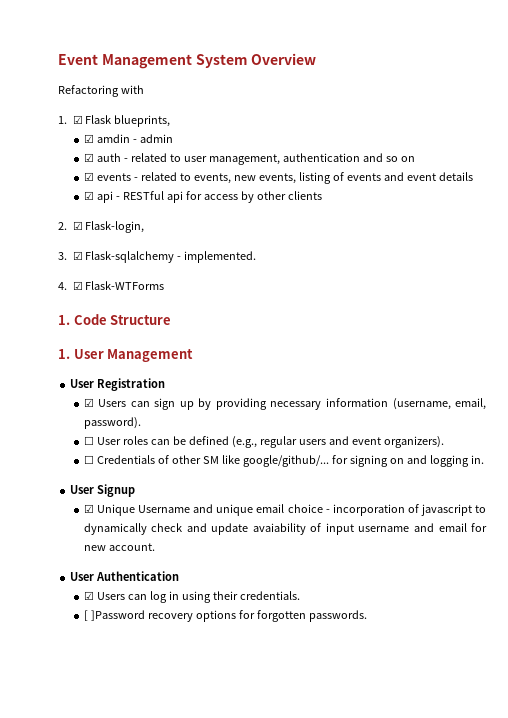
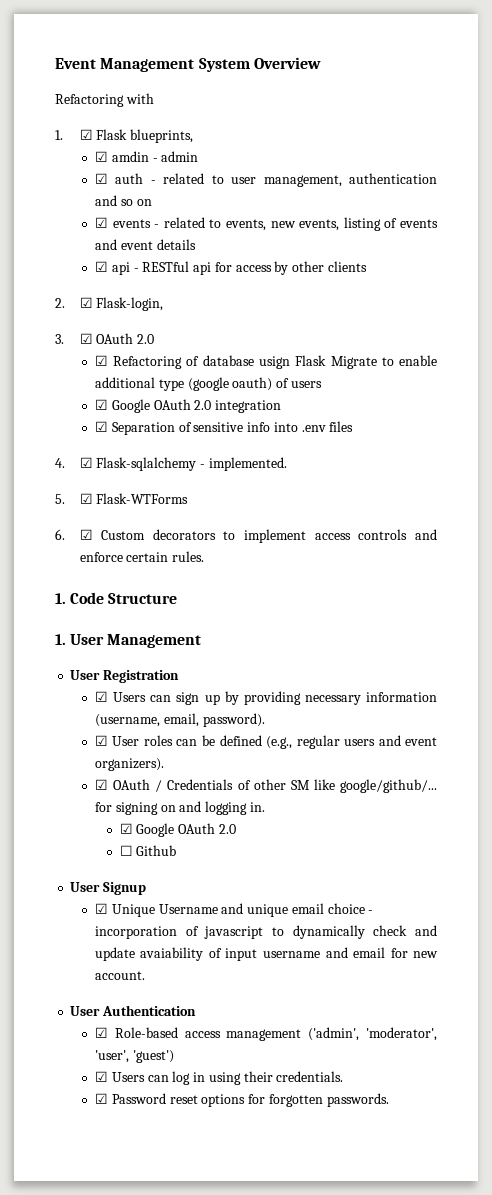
(83, 255) none -> [96,333,155,344] [94,355,437,369] [94,377,322,391] [94,399,282,413] [94,421,354,435] [55,457,93,468] OAuth 2.0 // ☑ Refactoring of database usign Flask Migrate to enable additional type (google oauth) of users // ☑ Google OAuth 2.0 integration // ☑ Separation of sensitive info into .env files // 4. ☑
[58,282,67,290] 4. -> [55,494,65,504] 5.
(165, 285) none -> [55,529,437,543] [79,551,205,562] // 6. ☑ Custom decorators to implement access controls and enforce certain rules.
[83,436,94,445] ☐ -> [94,735,108,746] ☑
[83,455,94,464] ☐ -> [94,779,163,792] ☑ OAuth /
(484, 459) none -> [119,823,236,837] [119,845,177,856] // ☑ Google OAuth 2.0 // ☐ Github
(180, 576) none -> [94,1027,437,1041] [94,1050,174,1063] // ☑ Role-based access management ('admin', 'moderator', 'user', 'guest')
[83,610,193,622] [ ]Password recovery -> [94,1093,198,1104] ☑ Password reset

